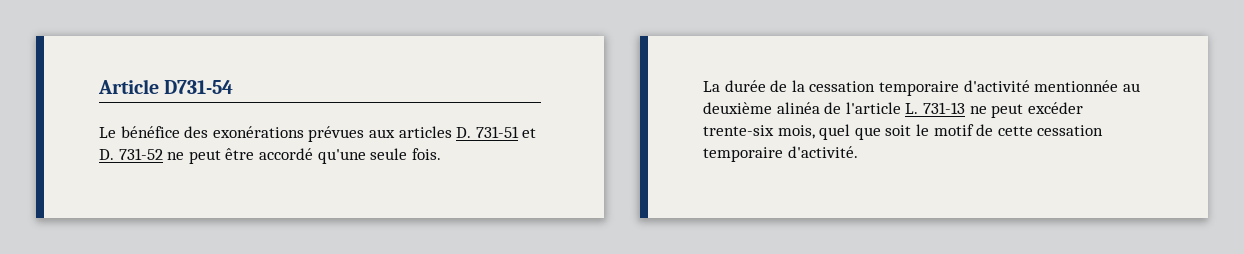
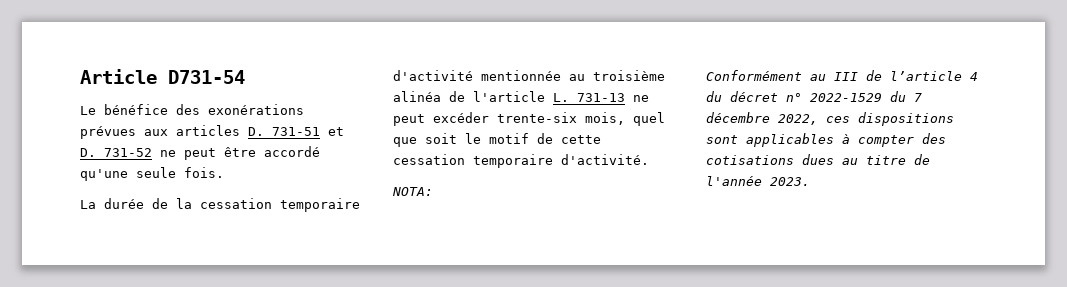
[703,102,772,114] deuxième -> [593,70,665,81] troisième
(858, 152) none -> [392,187,433,196] [706,70,978,81] [706,91,922,102] [706,112,954,126] [706,133,946,147] [706,154,930,165] [706,176,810,186] // NOTA: // Conformément au III de l’article 4 du décret n° 2022-1529 du 7 décembre 2022, ces dispositions sont applicables à compter des cotisations dues au titre de l'année 2023.

